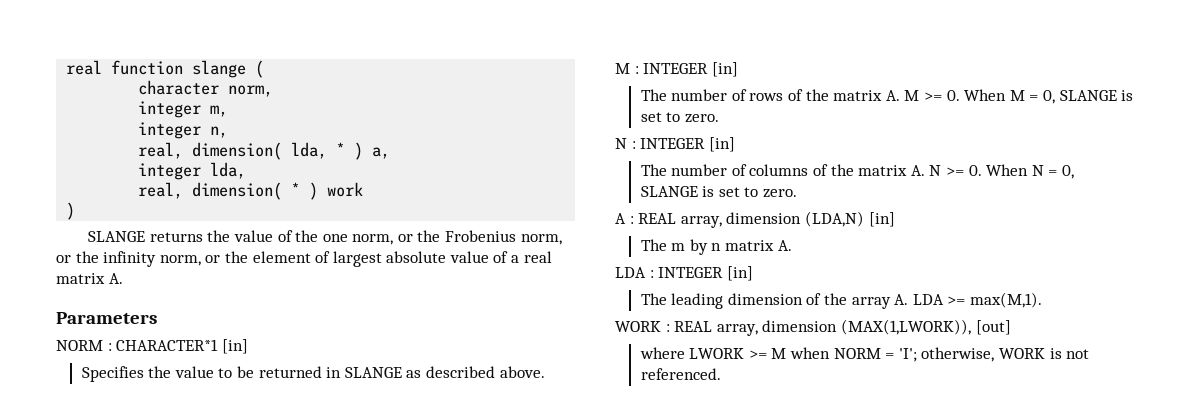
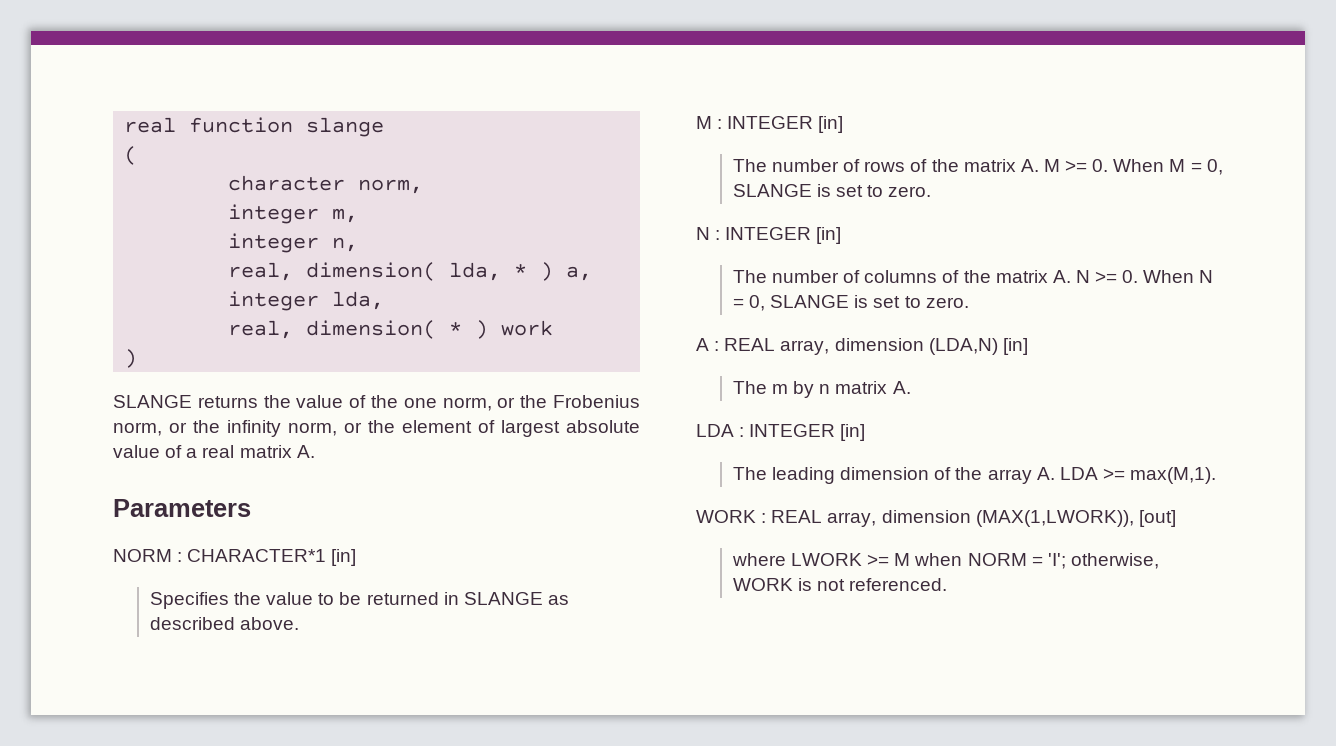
(247, 69) none -> (385, 127) //

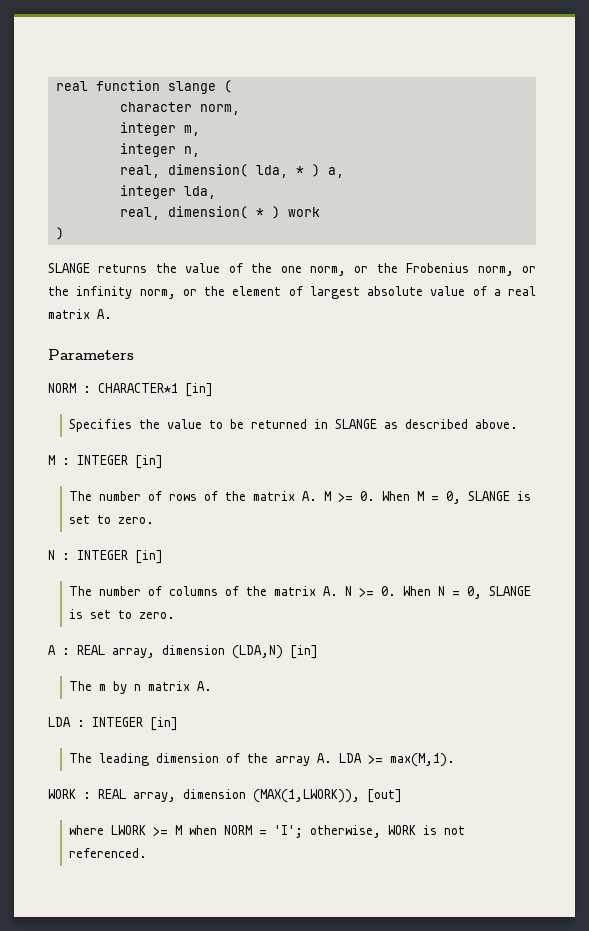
(385, 127) // -> (216, 87) none

